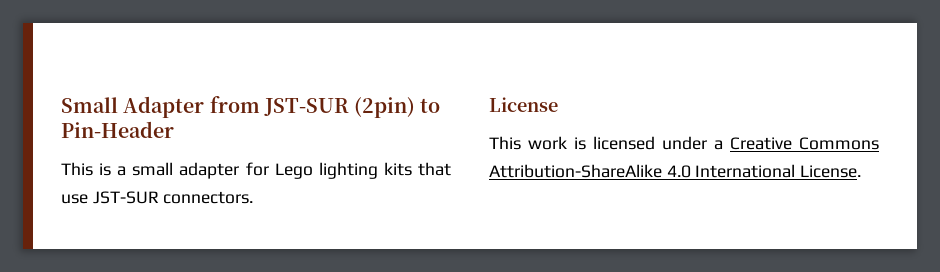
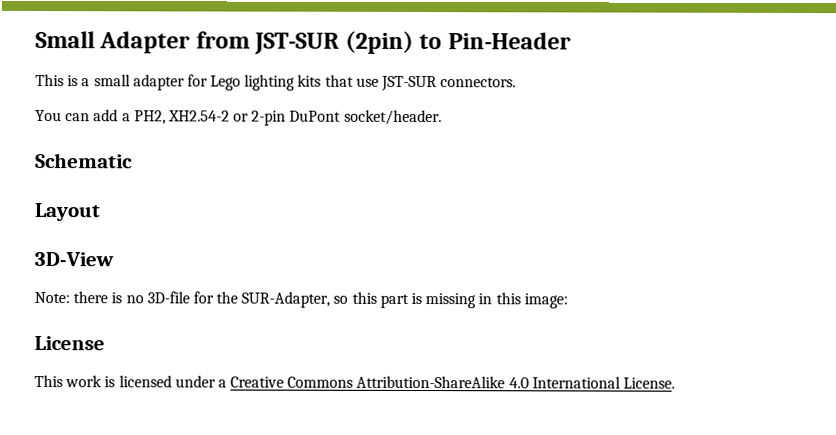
(254, 197) none -> [35,109,442,126] [35,152,133,169] [34,202,101,222] [34,251,114,267] [34,291,568,309] // You can add a PH2, XH2.54-2 or 2-pin DuPont socket/header. // Schematic // Layout // 3D-View // Note: there is no 3D-file for the SUR-Adapter, so this part is missing in this image:

